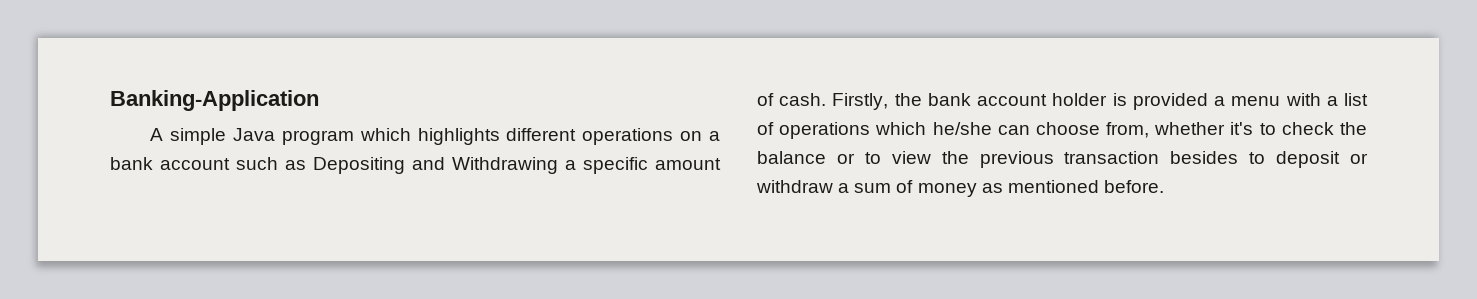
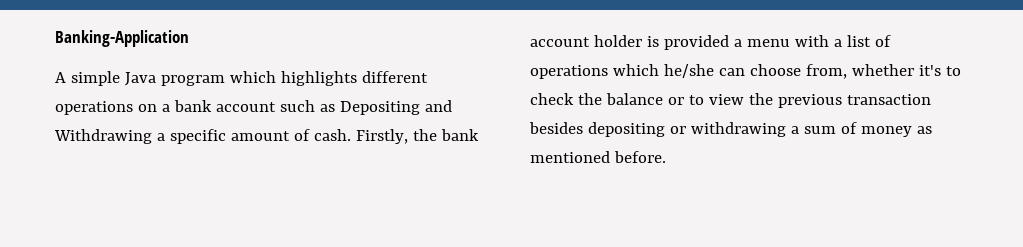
[1249,151,1368,168] [756,180,833,193] to deposit or withdraw -> [587,122,786,137] depositing or withdrawing

